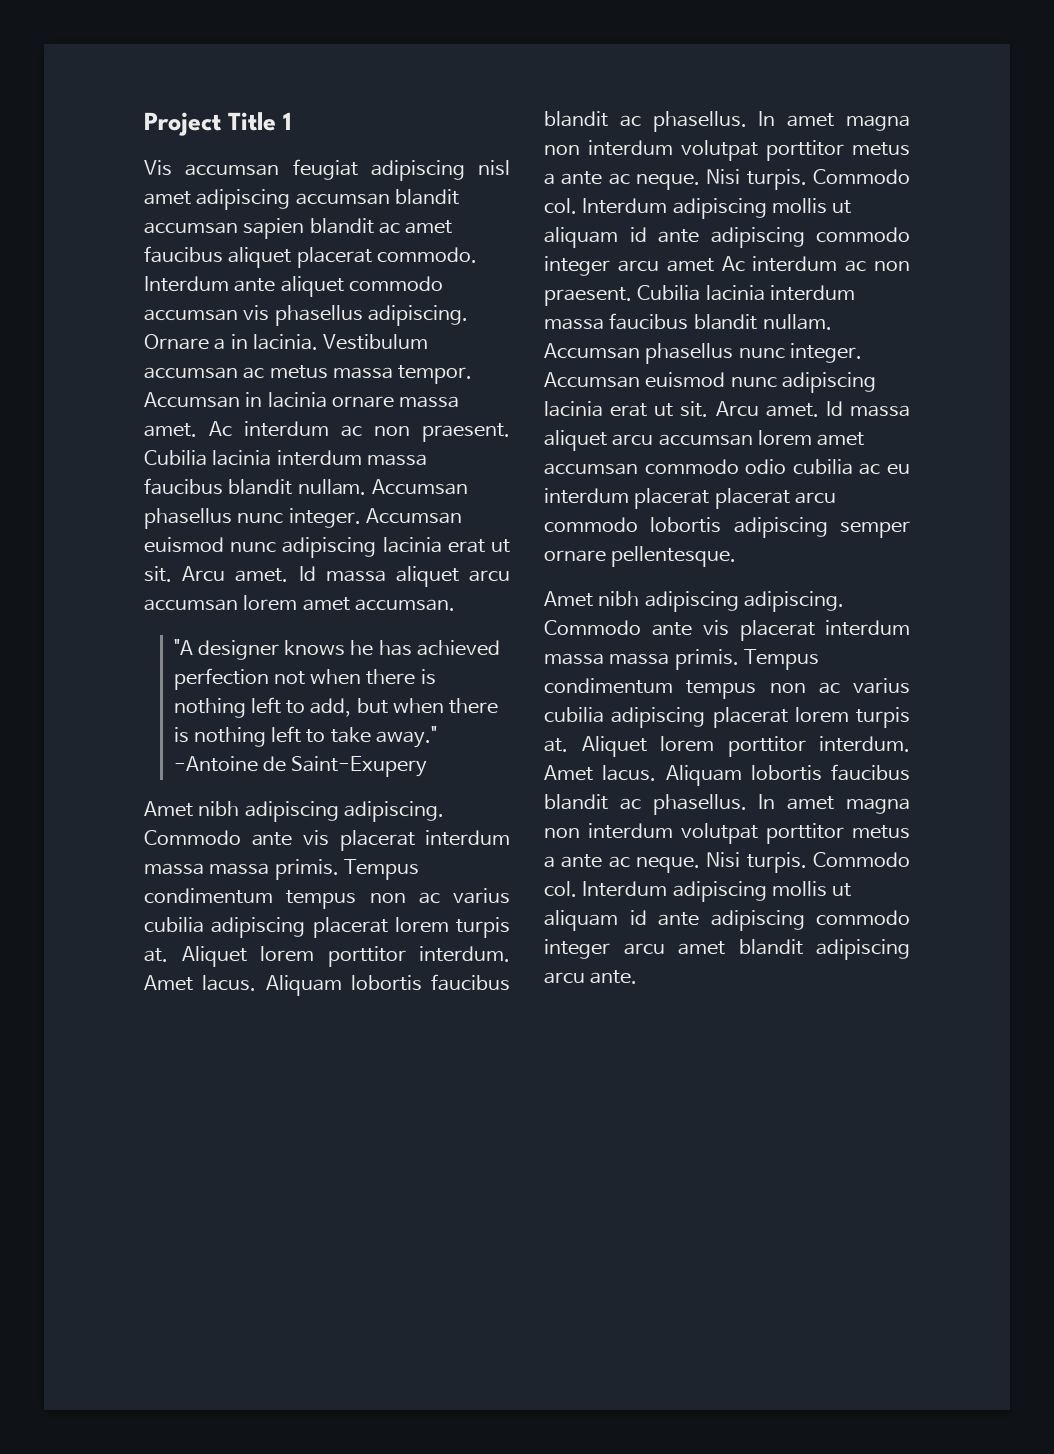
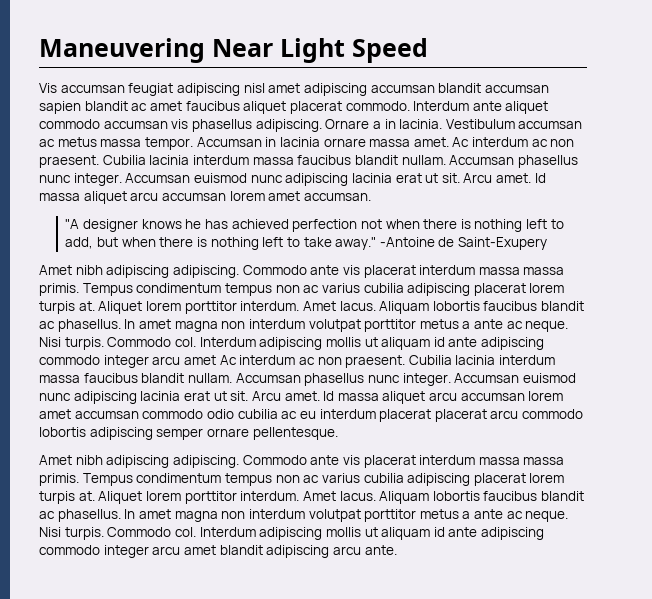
[144,112,293,136] Project Title 1 -> [39,38,428,63] Maneuvering Near Light Speed

